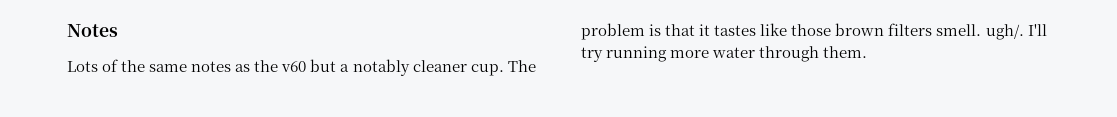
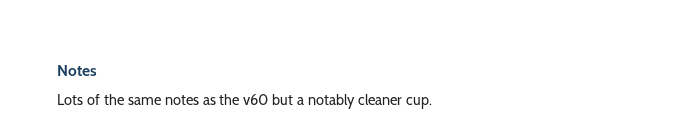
[507,60,536,72] [581,23,1047,40] [581,46,868,62] The problem is that it tastes like those brown filters smell. ugh/. I'll try running more water through them. -> (432, 103) none

